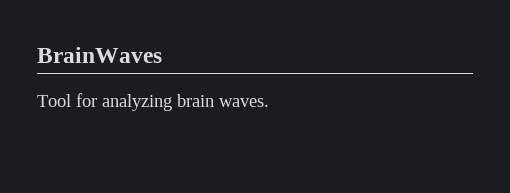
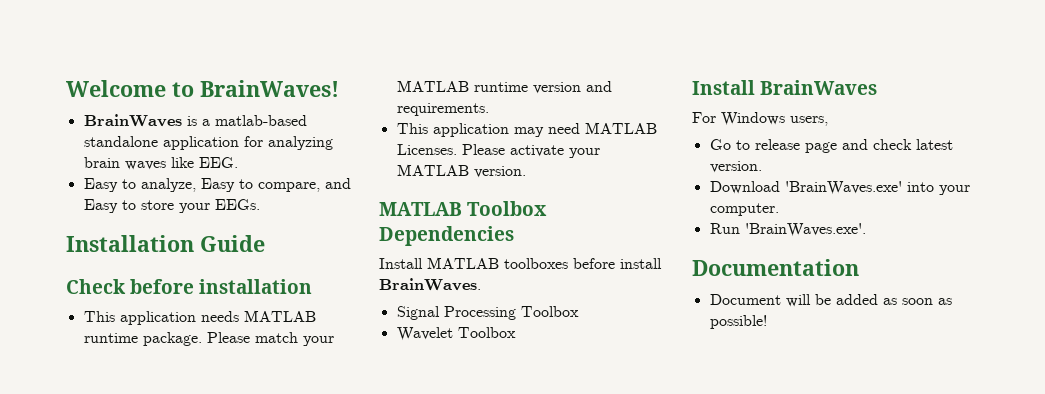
[37,47,162,63] [37,93,269,111] BrainWaves // Tool for analyzing brain waves. -> [66,80,339,97] [83,114,307,127] [83,136,333,150] [83,157,238,170] [83,178,351,192] [83,199,260,213] [66,235,265,252] [66,279,313,294] [83,310,316,325] [83,332,334,346] [396,80,612,94] [396,103,489,116] [396,122,657,137] [396,144,600,158] [396,164,526,178] [379,201,548,216] [379,226,514,246] [379,257,662,269] [379,278,481,291] [396,306,579,320] [396,327,516,341] [692,80,878,95] [692,112,828,126] [709,139,953,153] [709,161,762,173] [709,181,970,195] [709,203,779,216] [709,223,866,237] [692,259,859,276] [709,294,952,307] [709,315,767,329] Welcome to BrainWaves! // BrainWaves is a matlab-based standalone application for analyzing brain waves like EEG. // Easy to analyze, Easy to compare, and Easy to store your EEGs. // Installation Guide // Check before installation // This application needs MATLAB runtime package. Please match your MATLAB runtime version and requirements. // This application may need MATLAB Licenses. Please activate your MATLAB version. // MATLAB Toolbox Dependencies // Install MATLAB toolboxes before install BrainWaves. // Signal Processing Toolbox // Wavelet Toolbox // Install BrainWaves // For Windows users, // Go to release page and check latest version. // Download 'BrainWaves.exe' into your computer. // Run 'BrainWaves.exe'. // Documentation // Document will be added as soon as possible!

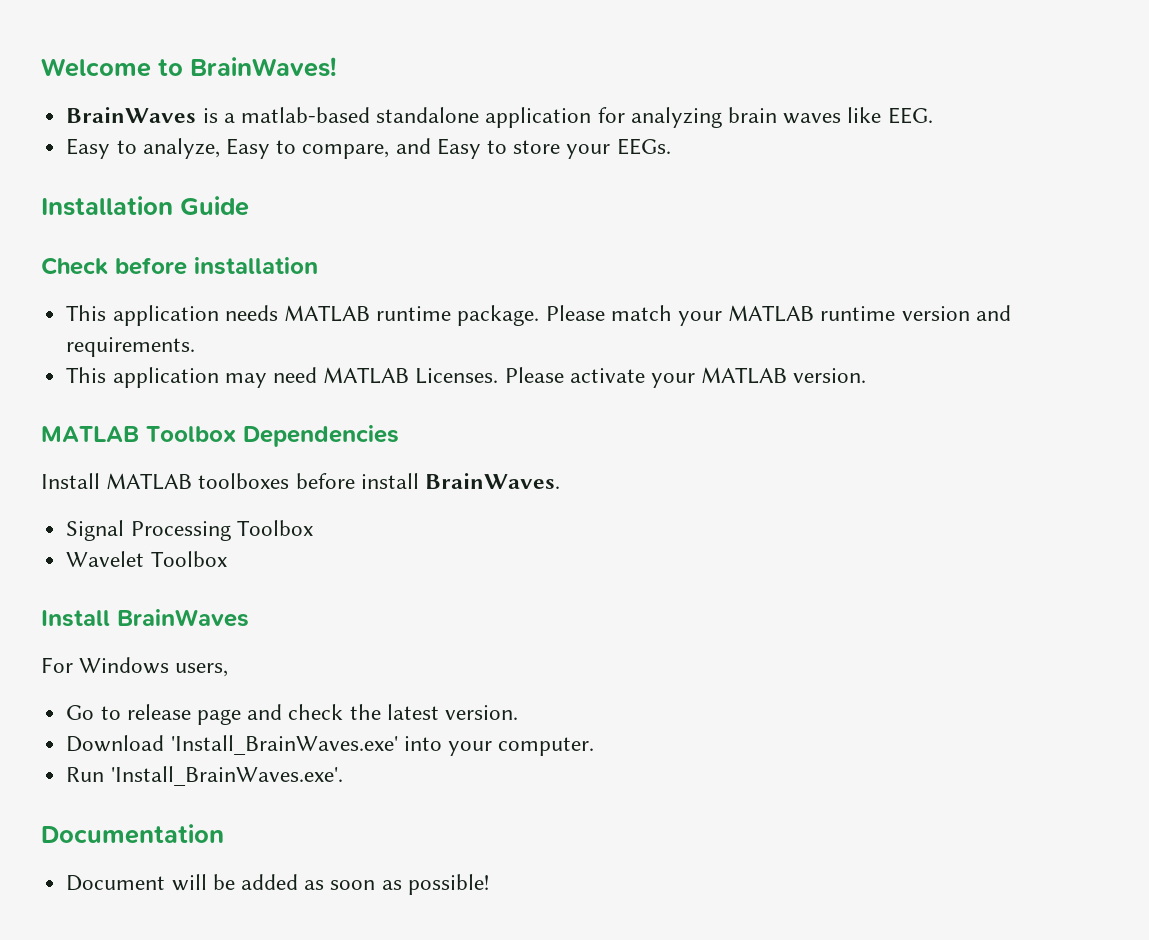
(912, 144) none -> [349,704,381,720] the
[784,181,902,195] 'BrainWaves.exe' -> [170,735,398,755] 'Install_BrainWaves.exe'
[744,223,866,237] 'BrainWaves.exe'. -> [110,766,343,786] 'Install_BrainWaves.exe'.

